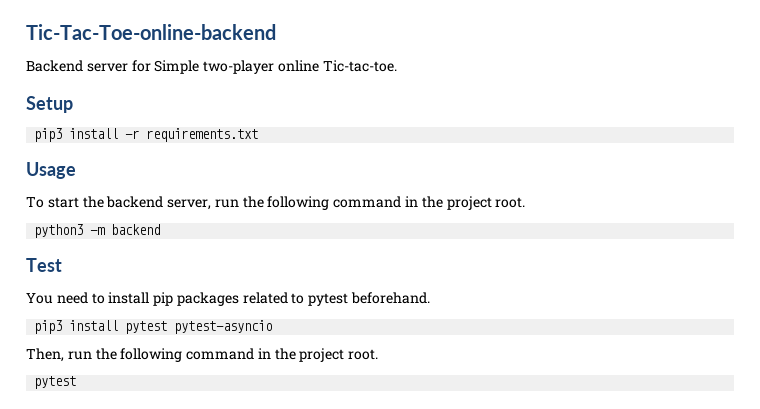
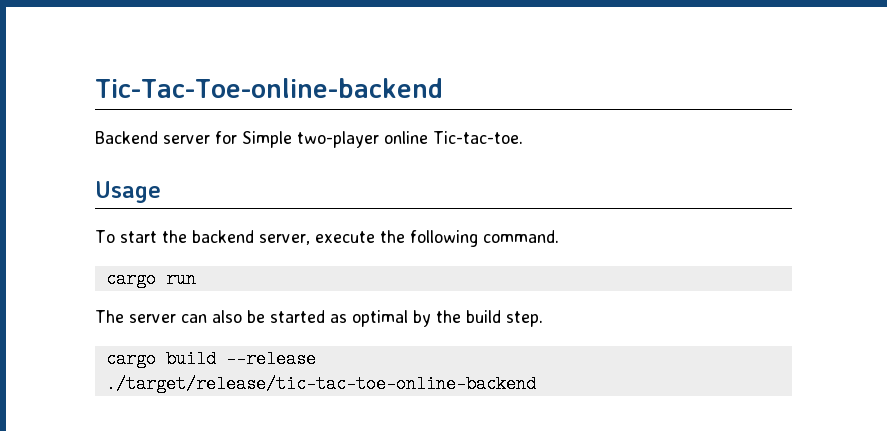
[26,96,73,113] [34,128,259,142] // Setup // pip3 install -r requirements.txt -> (523, 137) none
[214,196,526,210] [34,224,161,238] [26,258,62,272] [26,292,431,306] [34,320,273,334] [26,348,379,362] [34,376,77,389] run the following command in the project root. // python3 -m backend // Test // You need to install pip packages related to pytest beforehand. // pip3 install pytest pytest-asyncio // Then, run the following command in the project root. // pytest -> [314,230,559,247] [105,270,196,288] [95,310,543,327] [105,350,316,368] [105,375,536,393] execute the following command. // cargo run // The server can also be started as optimal by the build step. // cargo build --release // ./target/release/tic-tac-toe-online-backend

